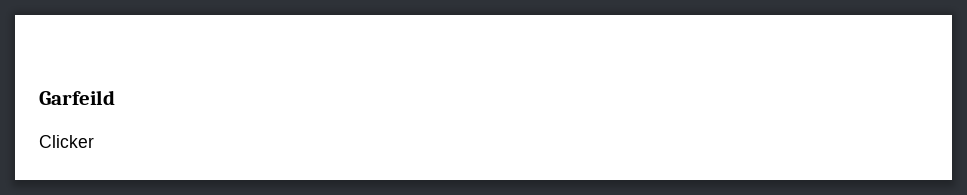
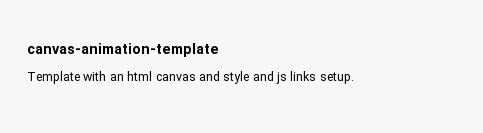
[39,90,115,105] [39,135,94,148] Garfeild // Clicker -> [27,43,219,57] [27,71,354,84] canvas-animation-template // Template with an html canvas and style and js links setup.

